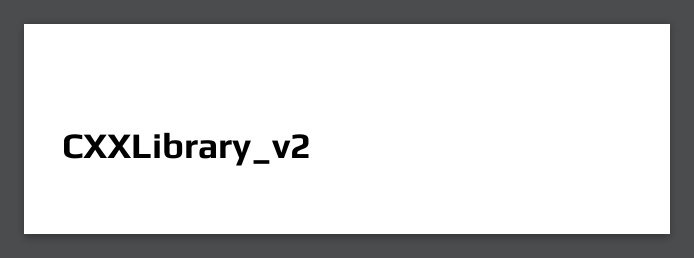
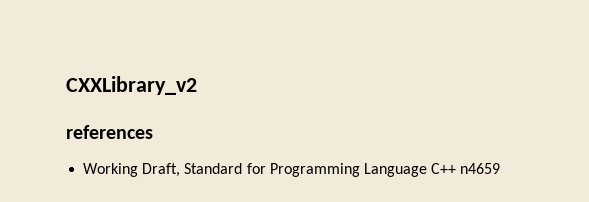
(311, 149) none -> [66,125,153,139] [83,163,501,177] // references // Working Draft, Standard for Programming Language C++ n4659

